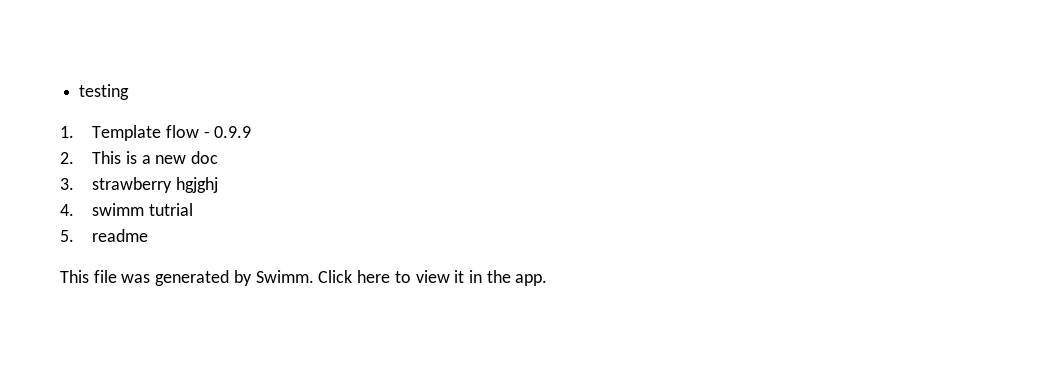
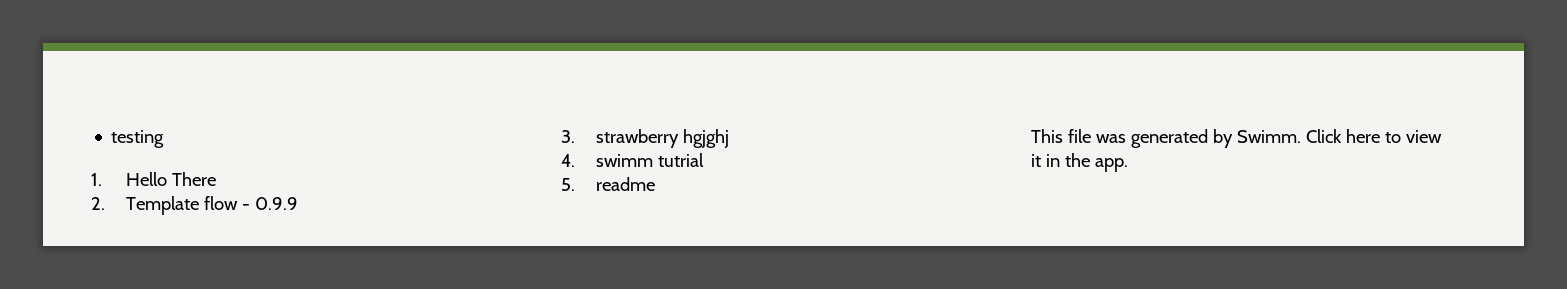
(74, 132) none -> [126,172,217,186] [91,197,105,210] Hello There // 2.
[60,151,219,164] // 2. This is a new doc -> (299, 203) none

